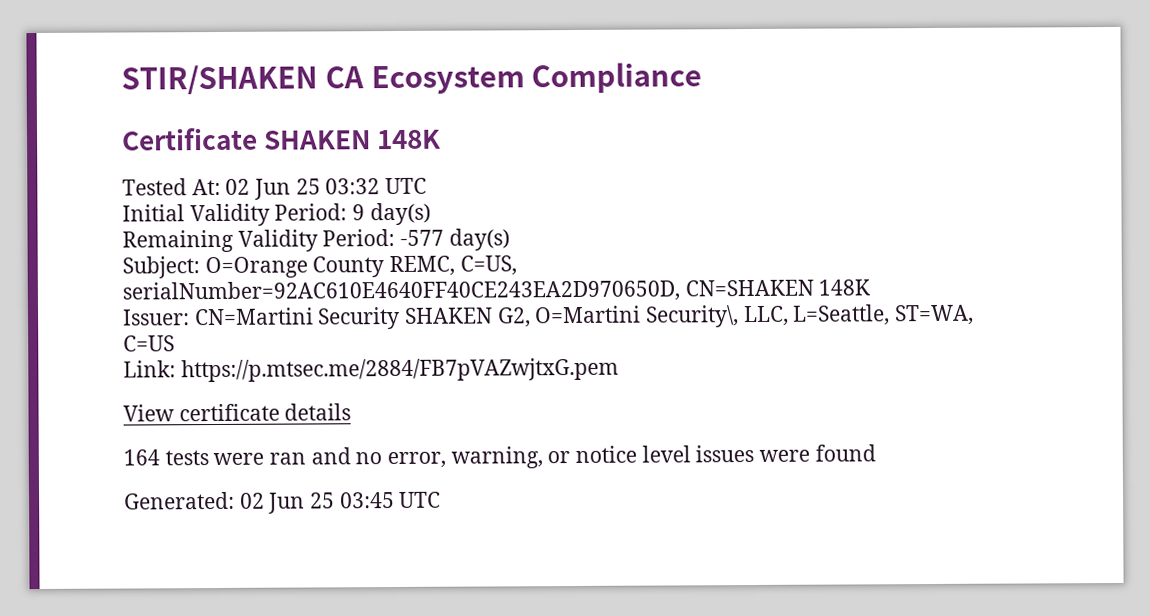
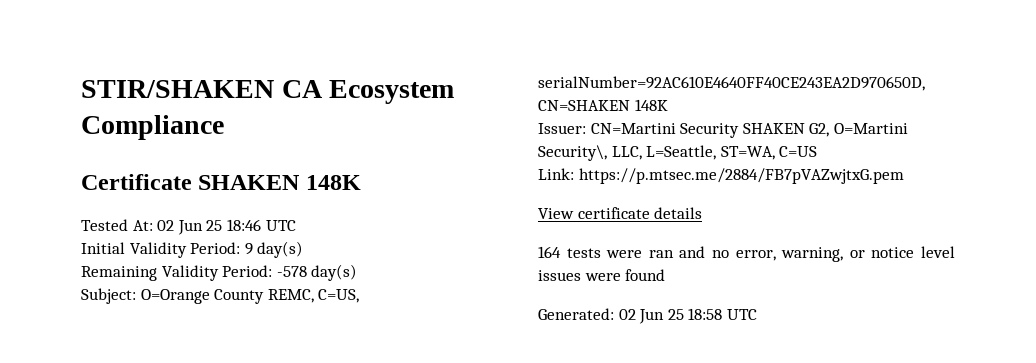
[325,178,381,195] 03:32 -> [226,219,261,231] 18:46
[400,229,445,246] -577 -> [276,266,307,277] -578
[339,492,395,509] 03:45 -> [688,308,723,320] 18:58

